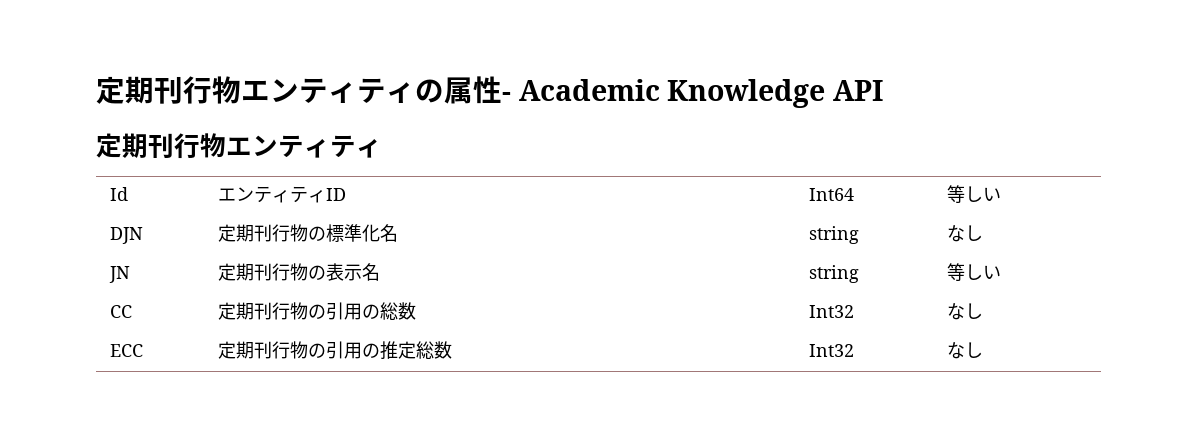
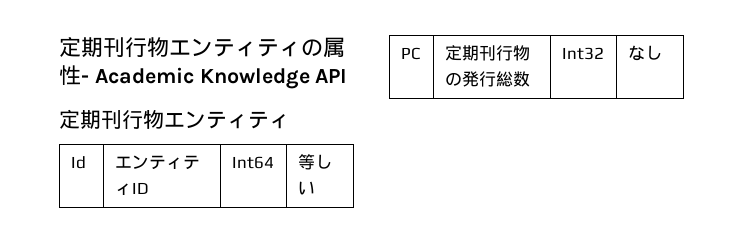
[110,227,144,244] [218,224,399,242] [809,226,860,244] [947,225,984,242] [109,266,131,283] [218,263,381,281] [809,265,860,283] [947,263,1002,281] [110,305,133,318] [218,302,417,320] [809,305,855,318] [947,303,984,320] [110,344,144,357] [218,341,417,360] DJN | 定期刊行物の標準化名 | string | なし // JN | 定期刊行物の表示名 | string | 等しい // CC | 定期刊行物の引用の総数 | Int32 | なし // ECC | 定期刊行物の引用の推定 -> [400,47,421,60] [444,45,530,61] [444,71,496,87] PC | 定期刊行物の発行

